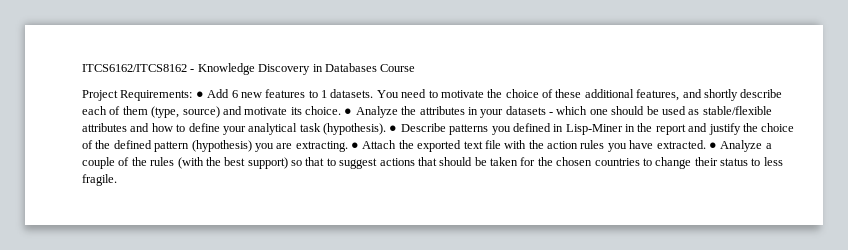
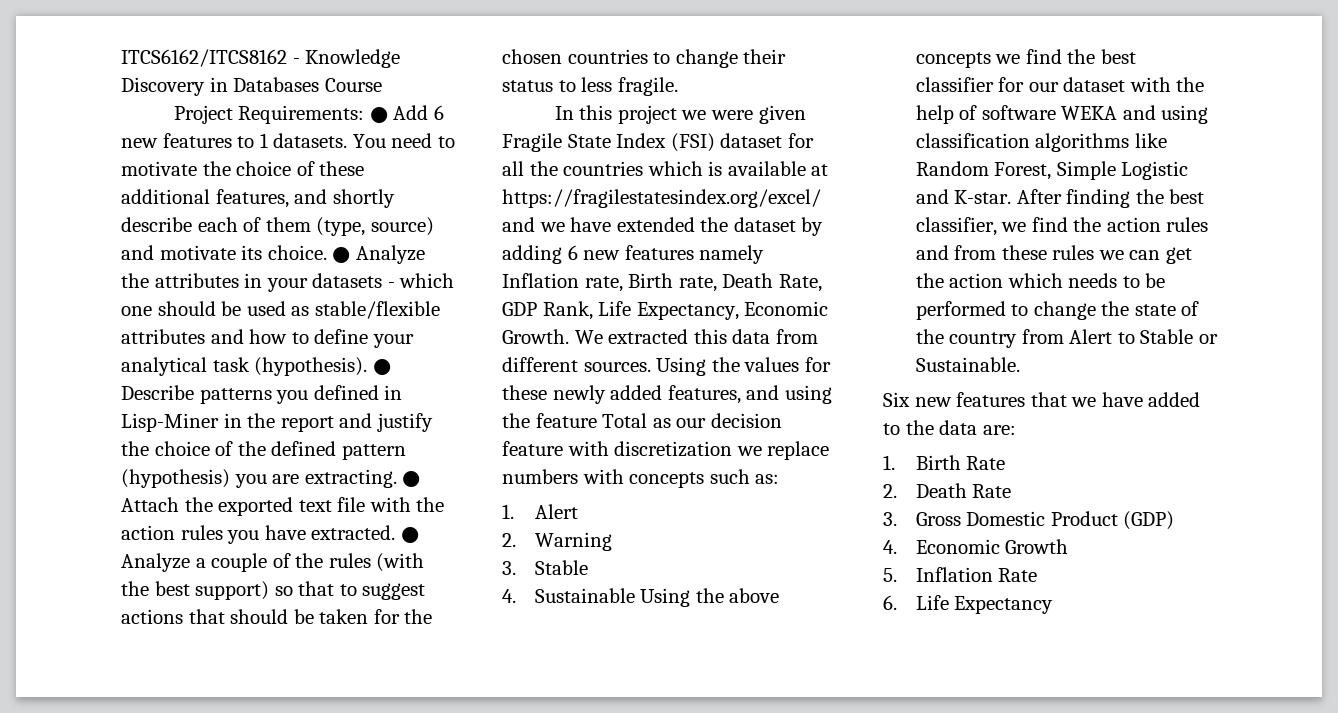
(117, 180) none -> [554,105,806,124] [502,133,814,152] [502,161,829,176] [502,189,821,208] [502,217,824,236] [502,245,765,264] [502,273,822,292] [502,301,829,320] [502,329,818,344] [502,357,831,376] [502,385,832,404] [502,413,782,428] [502,441,830,460] [502,469,780,488] [502,504,578,519] [502,532,612,551] [502,560,588,575] [502,588,780,607] [915,49,1136,68] [915,77,1205,92] [915,105,1209,124] [915,133,1167,152] [915,161,1189,180] [915,189,1205,208] [915,217,1209,236] [915,245,1192,264] [915,273,1166,288] [915,301,1200,320] [915,329,1218,348] [915,357,1020,372] [883,392,1201,407] [883,420,1016,435] [883,455,1006,470] [883,483,1012,498] [883,511,1175,530] [883,539,1069,554] [883,567,1038,582] [883,595,1054,614] // In this project we were given Fragile State Index (FSI) dataset for all the countries which is available at https://fragilestatesindex.org/excel/ and we have extended the dataset by adding 6 new features namely Inflation rate, Birth rate, Death Rate, GDP Rank, Life Expectancy, Economic Growth. We extracted this data from different sources. Using the values for these newly added features, and using the feature Total as our decision feature with discretization we replace numbers with concepts such as: // 1. Alert // 2. Warning // 3. Stable // 4. Sustainable Using the above concepts we find the best classifier for our dataset with the help of software WEKA and using classification algorithms like Random Forest, Simple Logistic and K-star. After finding the best classifier, we find the action rules and from these rules we can get the action which needs to be performed to change the state of the country from Alert to Stable or Sustainable. // Six new features that we have added to the data are: // 1. Birth Rate // 2. Death Rate // 3. Gross Domestic Product (GDP) // 4. Economic Growth // 5. Inflation Rate // 6. Life Expectancy

